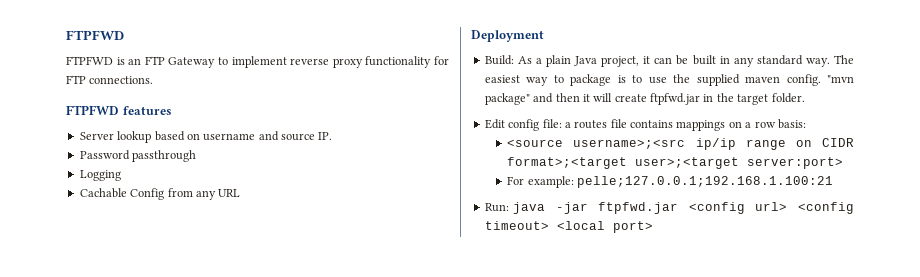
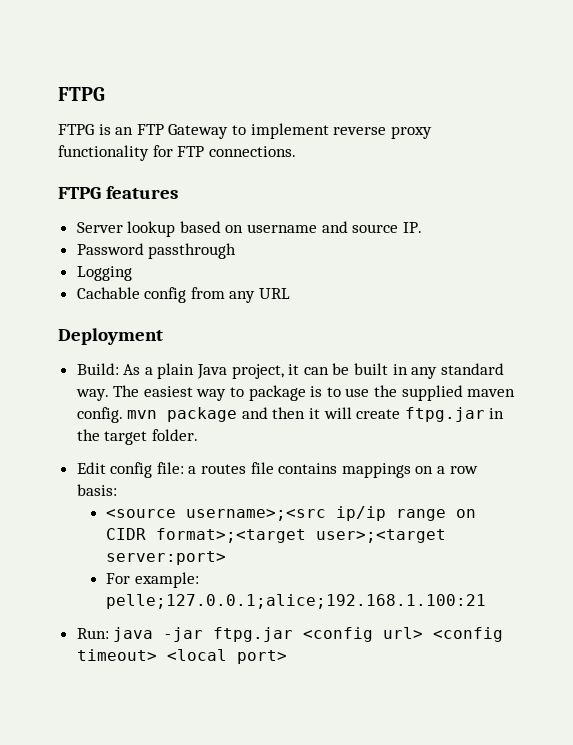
[66,30,124,40] [66,56,113,65] FTPFWD // FTPFWD -> [58,87,105,101] [58,124,94,135] FTPG // FTPG
[66,105,119,115] FTPFWD -> [58,187,101,199] FTPG
[130,188,165,200] Config -> [144,287,187,303] config
[827,75,854,83] [484,93,530,105] "mvn package" -> [127,407,238,422] mvn package
[650,93,700,105] ftpfwd.jar -> [404,407,485,422] ftpg.jar
[577,176,834,188] pelle;127.0.0.1;192.168.1.100:21 -> [106,594,487,609] pelle;127.0.0.1;alice;192.168.1.100:21
[598,202,679,214] ftpfwd.jar -> [213,627,294,642] ftpg.jar

